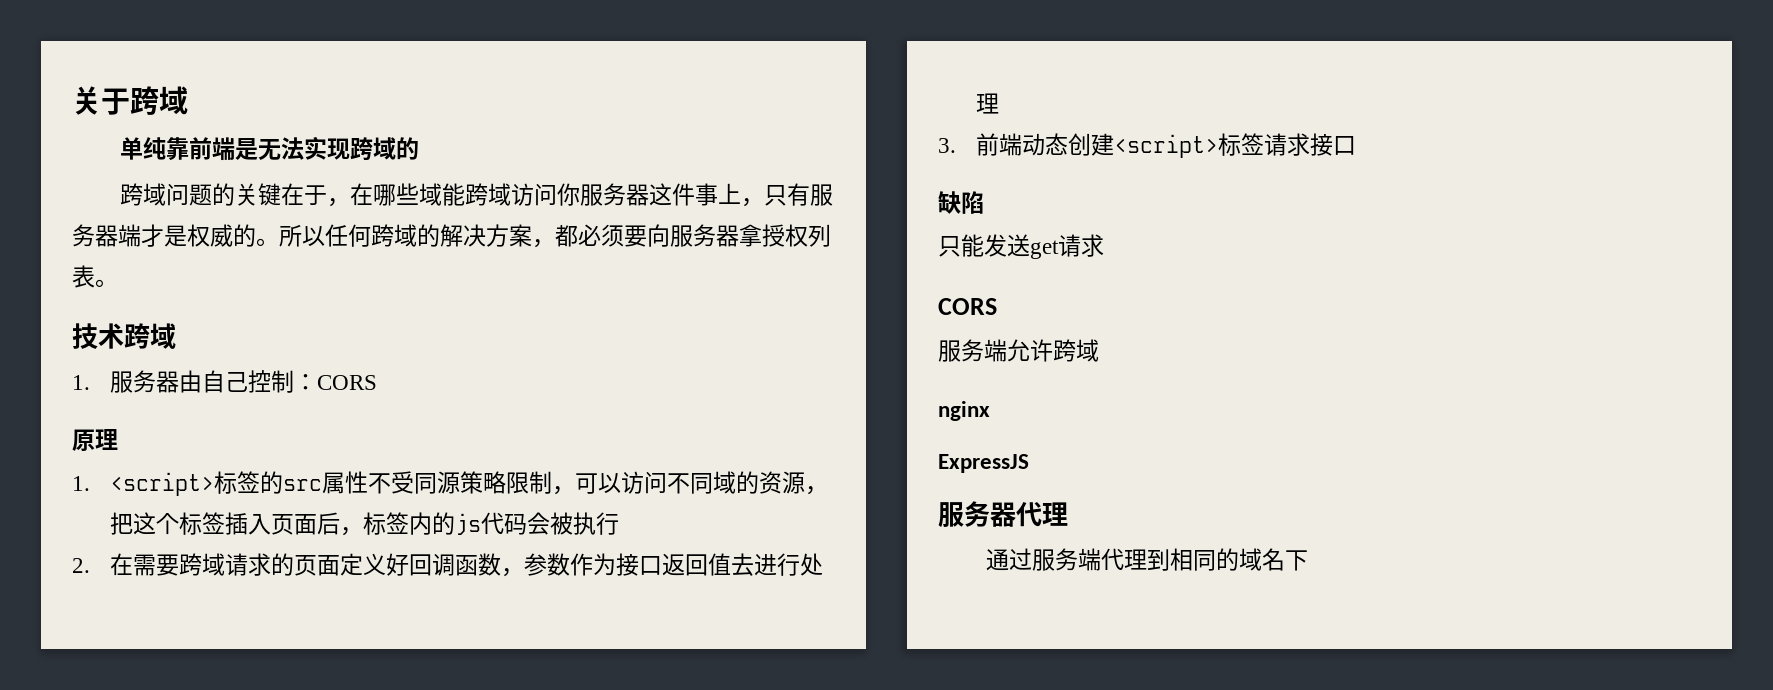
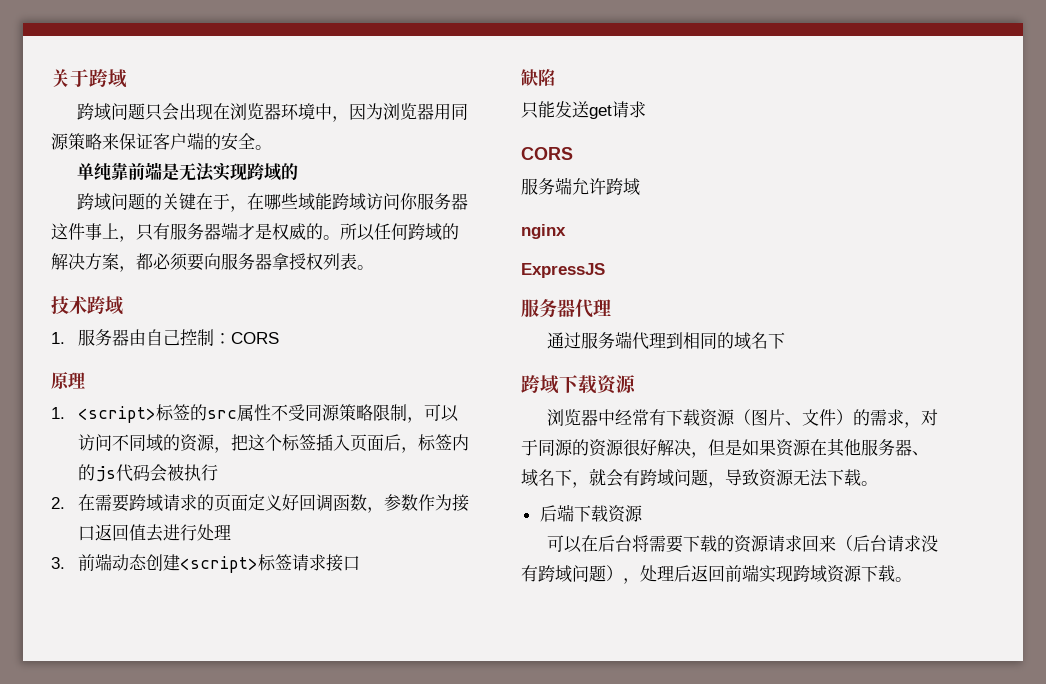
(188, 100) none -> [76,103,468,122] [51,132,272,151] // 跨域问题只会出现在浏览器环境中，因为浏览器用同源策略来保证客户端的安全。
(1308, 560) none -> [521,375,636,394] [546,409,938,428] [521,438,929,458] [521,468,878,488] [539,504,643,523] [546,535,938,553] [521,564,912,584] // 跨域下载资源 // 浏览器中经常有下载资源（图片、文件）的需求，对于同源的资源很好解决，但是如果资源在其他服务器、域名下，就会有跨域问题，导致资源无法下载。 // 后端下载资源 // 可以在后台将需要下载的资源请求回来（后台请求没有跨域问题），处理后返回前端实现跨域资源下载。

